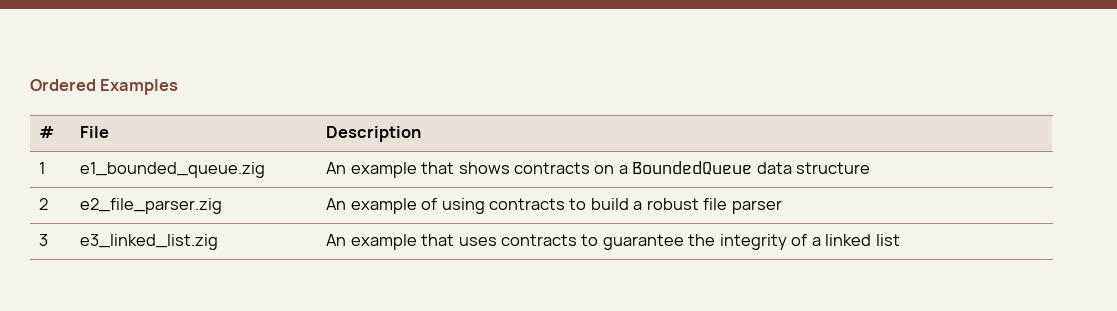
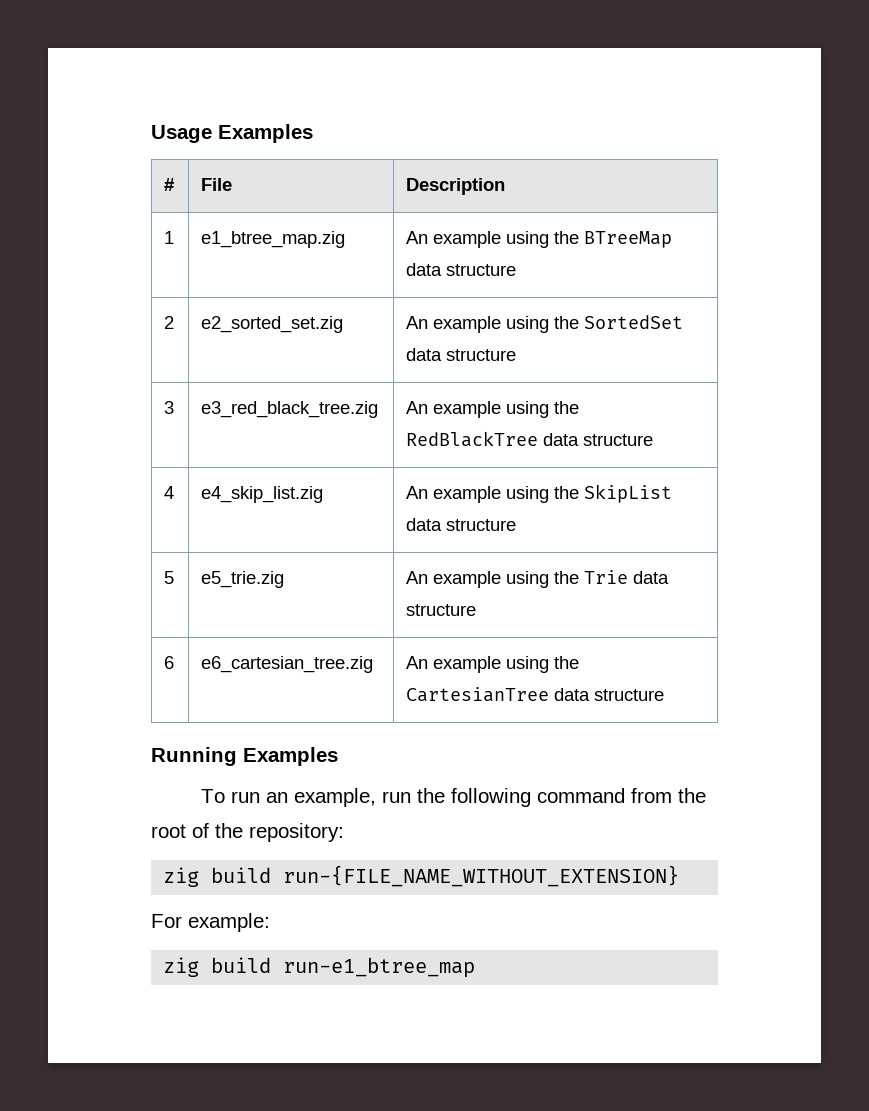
[30,79,96,91] Ordered -> [151,125,212,143] Usage
[80,162,266,178] [326,161,753,178] e1_bounded_queue.zig | An example that shows contracts on a BoundedQueue -> [201,231,346,248] [406,231,673,248] e1_btree_map.zig | An example using the BTreeMap
[80,198,223,214] [326,198,782,214] e2_file_parser.zig | An example of using contracts to build a robust file parser -> [201,316,344,333] [406,315,684,333] [406,348,517,361] e2_sorted_set.zig | An example using the SortedSet data structure
[80,234,219,250] [326,234,900,250] e3_linked_list.zig | An example that uses contracts to guarantee the integrity of a linked list -> [201,401,379,418] [406,401,580,418] [406,431,654,447] [164,486,175,499] [201,486,324,503] [406,484,673,503] [406,518,517,531] [164,571,175,584] [201,571,285,588] [406,570,670,588] [406,604,477,616] [164,656,175,669] [201,656,374,673] [406,656,580,673] [406,687,665,702] [151,747,338,766] [200,788,706,807] [151,823,344,842] [163,865,680,887] [151,913,270,932] [163,957,476,978] e3_red_black_tree.zig | An example using the RedBlackTree data structure // 4 | e4_skip_list.zig | An example using the SkipList data structure // 5 | e5_trie.zig | An example using the Trie data structure // 6 | e6_cartesian_tree.zig | An example using the CartesianTree data structure // Running Examples // To run an example, run the following command from the root of the repository: // zig build run-{FILE_NAME_WITHOUT_EXTENSION} // For example: // zig build run-e1_btree_map

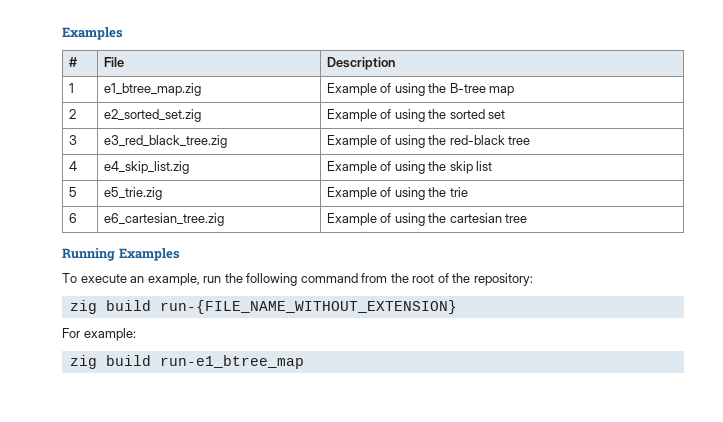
[151,125,212,143] Usage -> (62, 33) none
[406,231,673,248] [406,263,517,276] [164,316,175,329] [201,316,344,333] [406,315,684,333] [406,348,517,361] [164,401,175,414] [201,401,379,418] [406,401,580,418] [406,431,654,447] [164,486,175,499] [201,486,324,503] [406,484,673,503] [406,518,517,531] [164,571,175,584] [201,571,285,588] [406,570,670,588] [406,604,477,616] [164,656,175,669] [201,656,374,673] [406,656,580,673] [406,687,665,702] An example using the BTreeMap data structure // 2 | e2_sorted_set.zig | An example using the SortedSet data structure // 3 | e3_red_black_tree.zig | An example using the RedBlackTree data structure // 4 | e4_skip_list.zig | An example using the SkipList data structure // 5 | e5_trie.zig | An example using the Trie data structure // 6 | e6_cartesian_tree.zig | An example using the CartesianTree data structure -> [326,83,515,96] [68,109,76,119] [103,109,201,122] [326,109,506,122] [68,135,77,145] [103,135,227,148] [326,135,531,148] [68,161,77,171] [103,161,189,174] [326,161,493,174] [68,187,77,197] [103,187,162,200] [326,187,468,200] [68,213,77,223] [103,213,224,226] [326,213,528,226] Example of using the B-tree map // 2 | e2_sorted_set.zig | Example of using the sorted set // 3 | e3_red_black_tree.zig | Example of using the red-black tree // 4 | e4_skip_list.zig | Example of using the skip list // 5 | e5_trie.zig | Example of using the trie // 6 | e6_cartesian_tree.zig | Example of using the cartesian tree
[230,791,260,803] run -> [80,274,127,283] execute

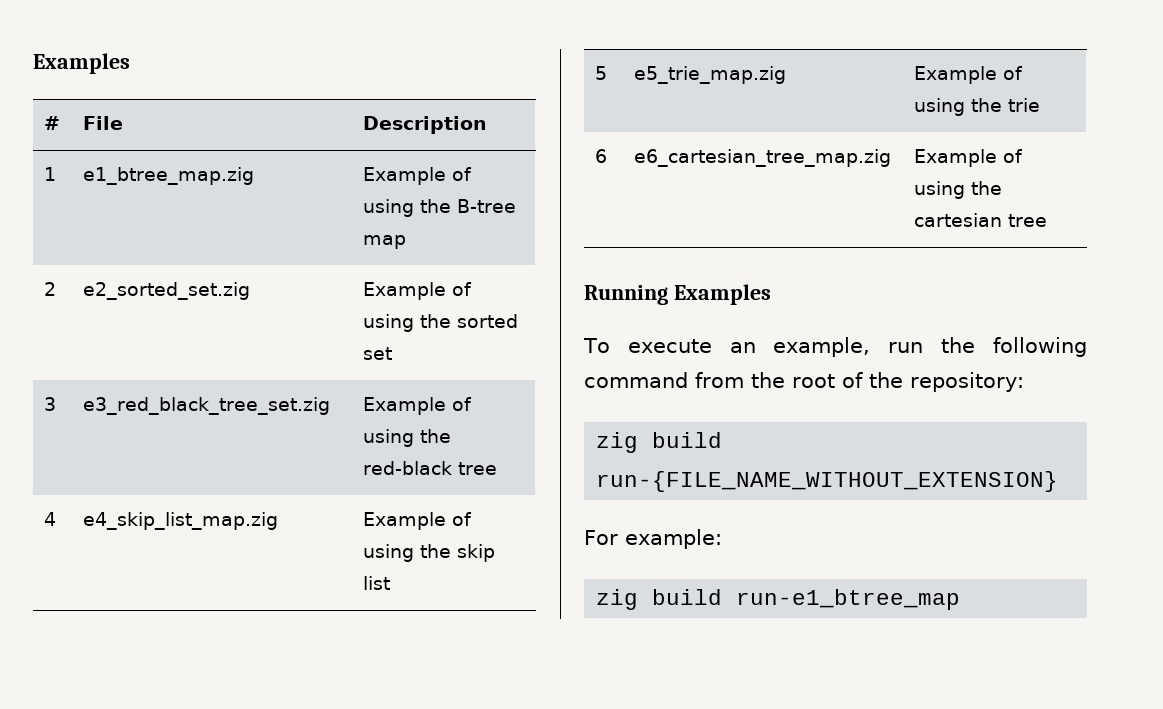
[103,135,227,148] e3_red_black_tree.zig -> [83,397,331,415] e3_red_black_tree_set.zig
[103,161,189,174] e4_skip_list.zig -> [83,512,279,530] e4_skip_list_map.zig
[103,187,162,200] e5_trie.zig -> [634,66,787,84] e5_trie_map.zig
[103,213,224,226] e6_cartesian_tree.zig -> [634,149,892,167] e6_cartesian_tree_map.zig

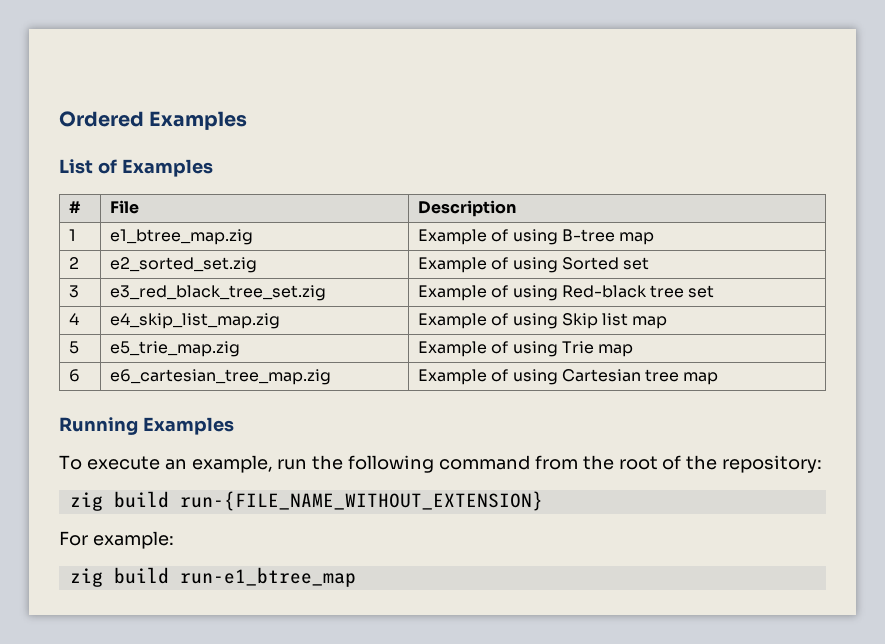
(33, 63) none -> [59,111,248,130] [59,159,117,174] Ordered Examples // List of
[420,199,452,213] the -> (558, 237) none
[420,314,519,328] the sorted -> [561,257,619,270] Sorted
[420,429,452,443] [363,461,498,475] the red-black tree -> [561,285,715,298] Red-black tree set
[420,544,496,562] the skip -> [561,313,598,329] Skip
(391, 583) none -> [632,316,668,329] map
[971,98,1041,112] the trie -> [561,341,634,357] Trie map
[971,181,1003,195] [914,213,1048,227] the cartesian tree -> [561,369,719,385] Cartesian tree map

